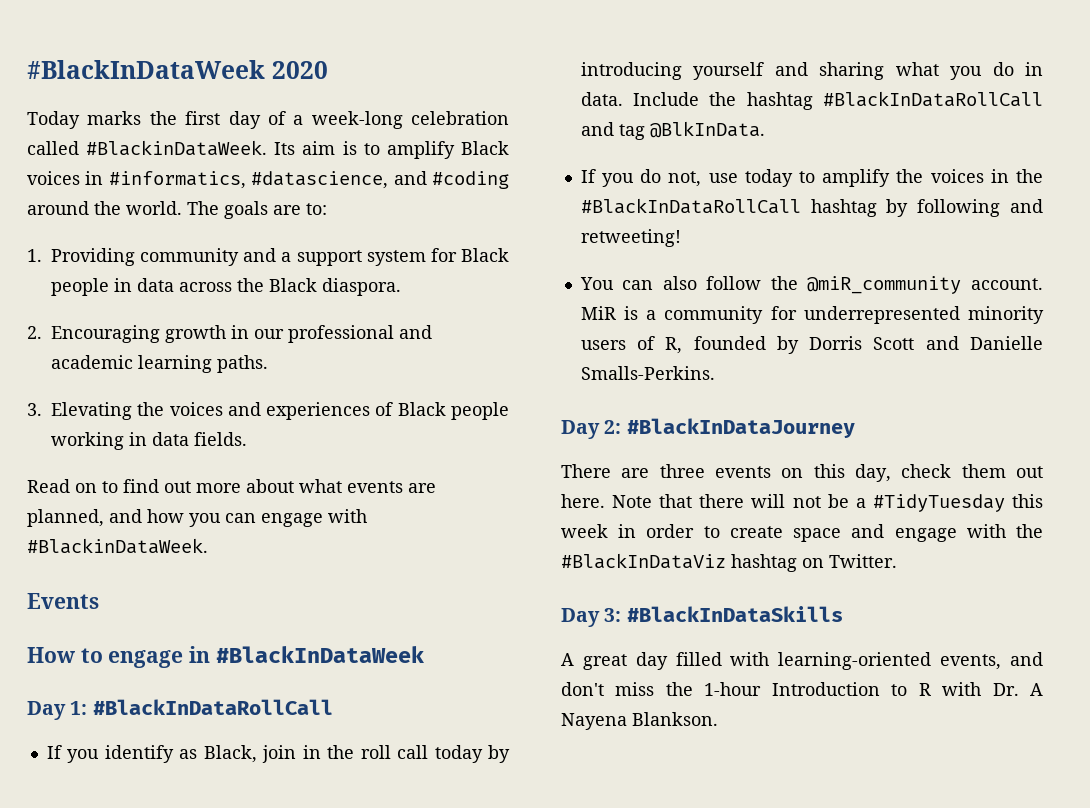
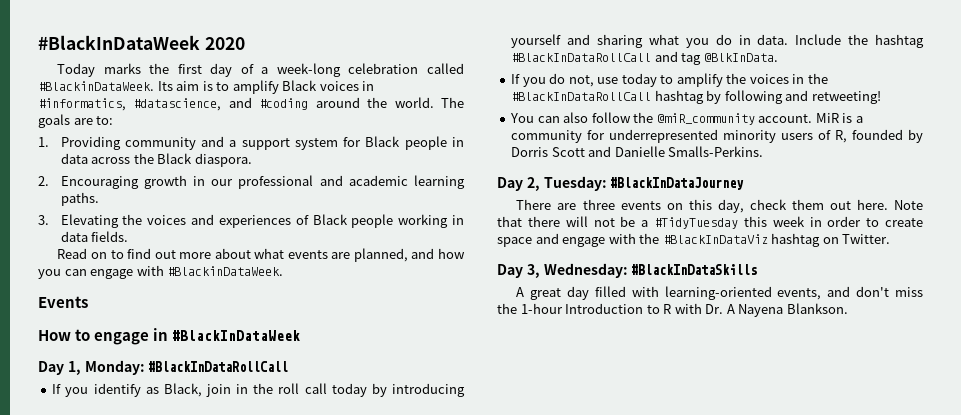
[70,701,88,715] 1: -> [67,360,145,375] 1, Monday:
[604,420,622,434] 2: -> [526,176,607,191] 2, Tuesday:
[604,608,622,622] 3: -> [526,263,628,278] 3, Wednesday:

